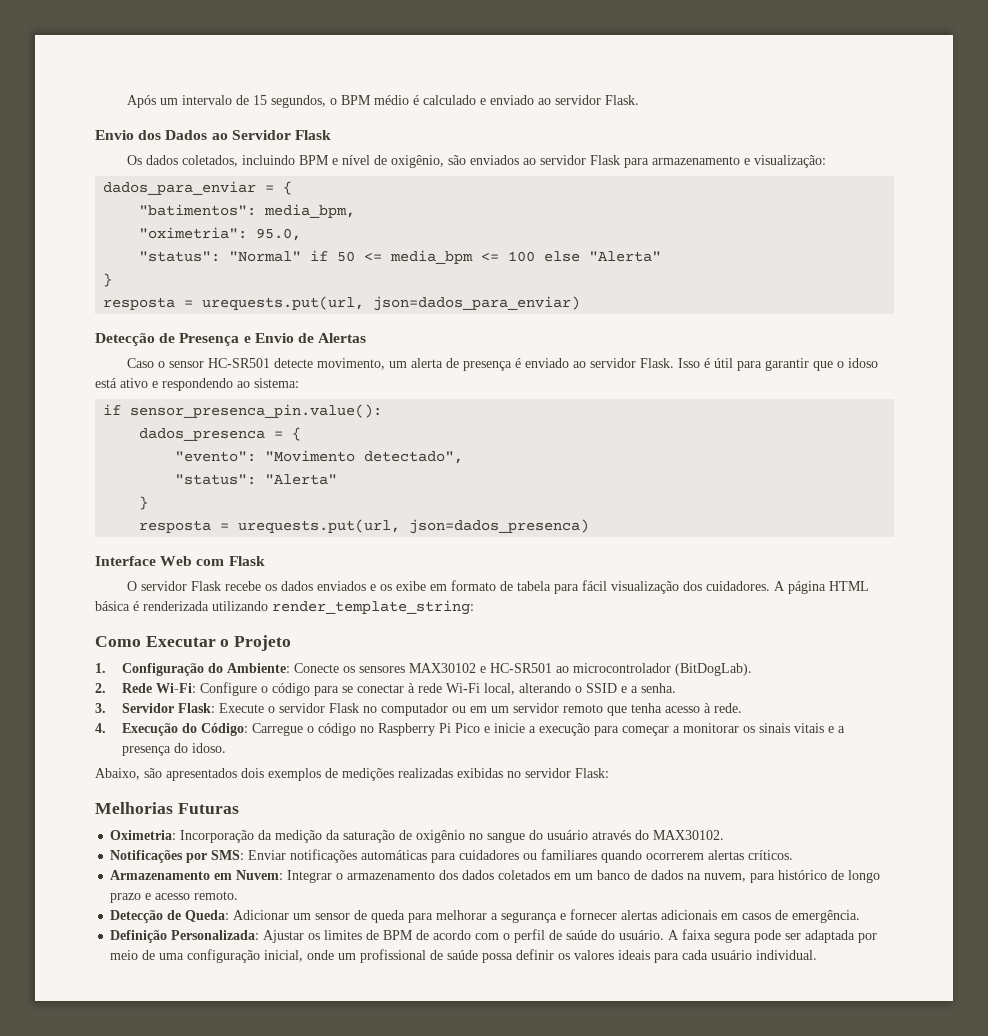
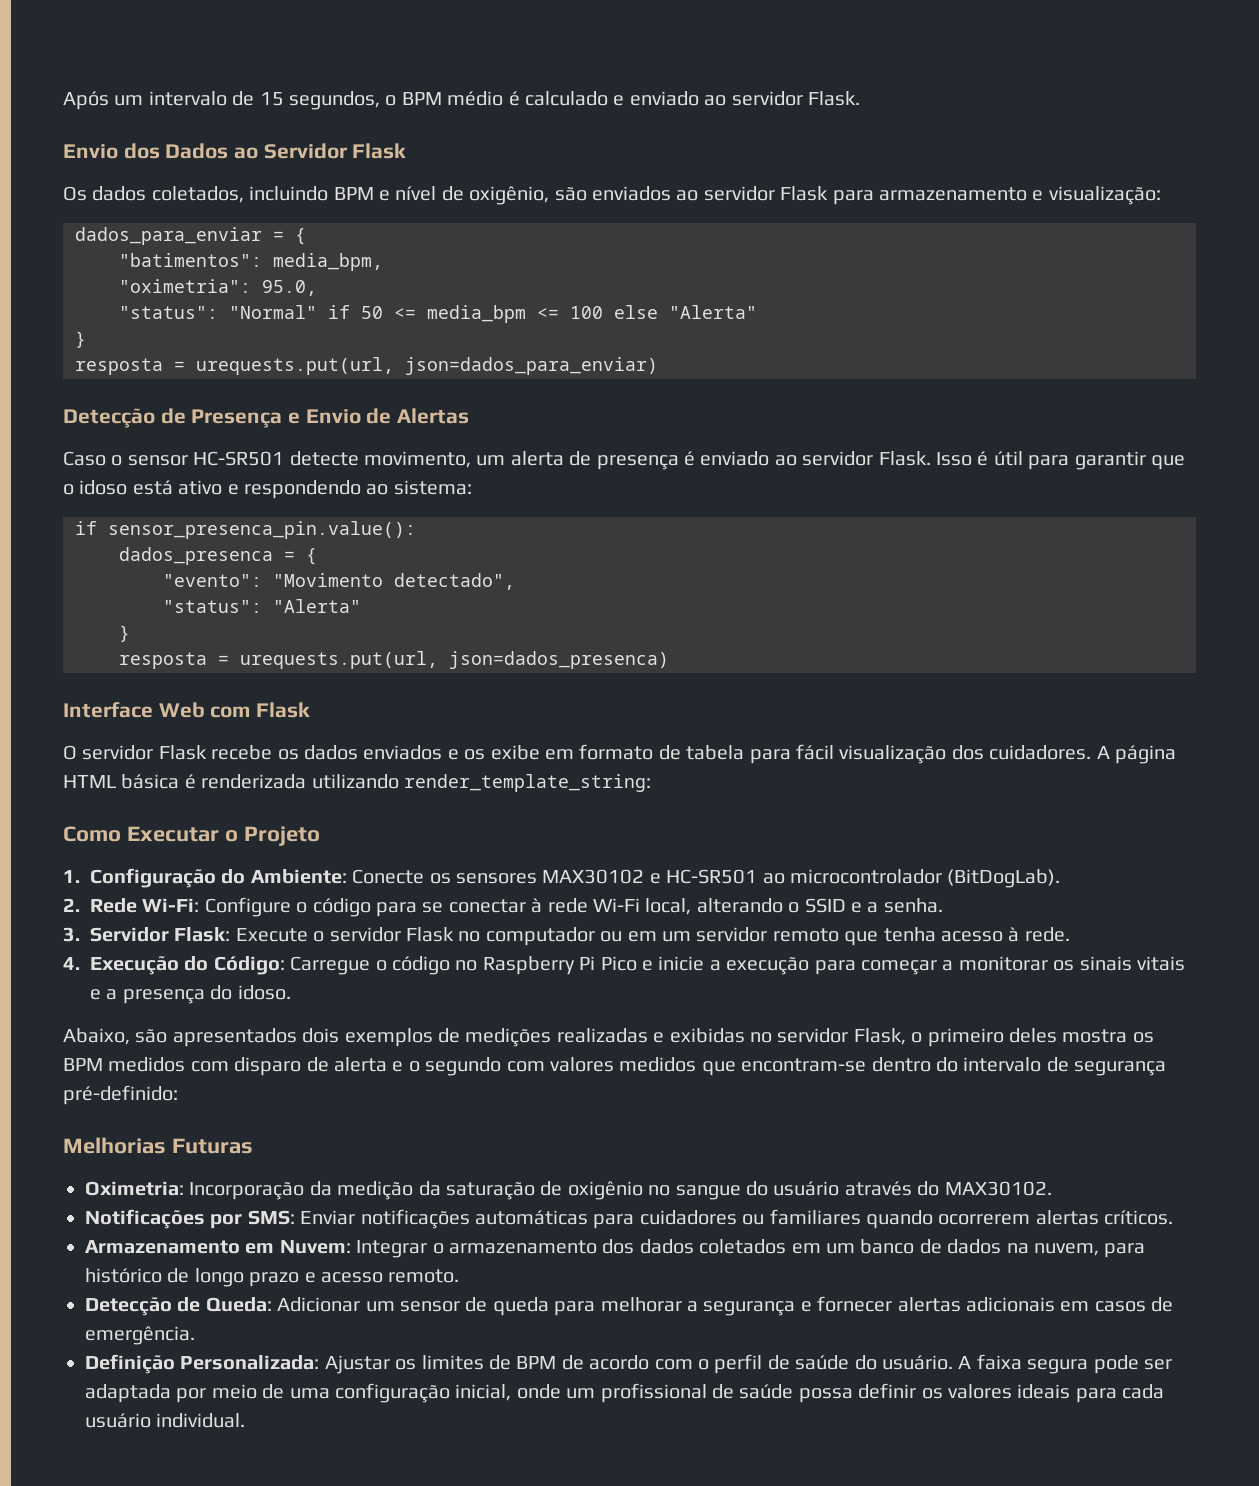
(453, 773) none -> [653,1032,665,1043] e
[575,768,609,778] Flask: -> [853,1028,1154,1047] [63,1057,1167,1076] [63,1085,178,1105] Flask, o primeiro deles mostra os BPM medidos com disparo de alerta e o segundo com valores medidos que encontram-se dentro do intervalo de segurança pré-definido:

